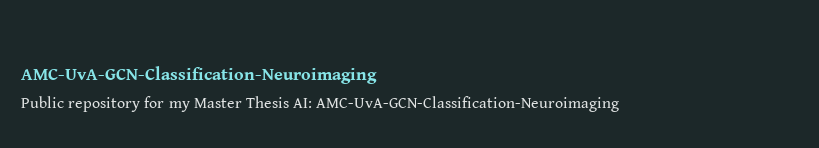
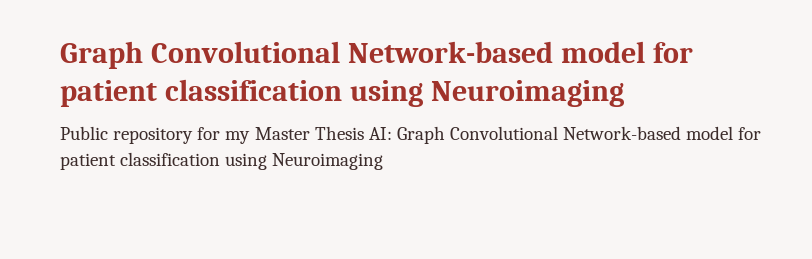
[21,66,377,84] AMC-UvA-GCN-Classification-Neuroimaging -> [60,41,693,69] [60,79,624,107] Graph Convolutional Network-based model for patient classification using Neuroimaging
[316,96,620,112] AMC-UvA-GCN-Classification-Neuroimaging -> [396,126,762,144] [60,152,384,170] Graph Convolutional Network-based model for patient classification using Neuroimaging

